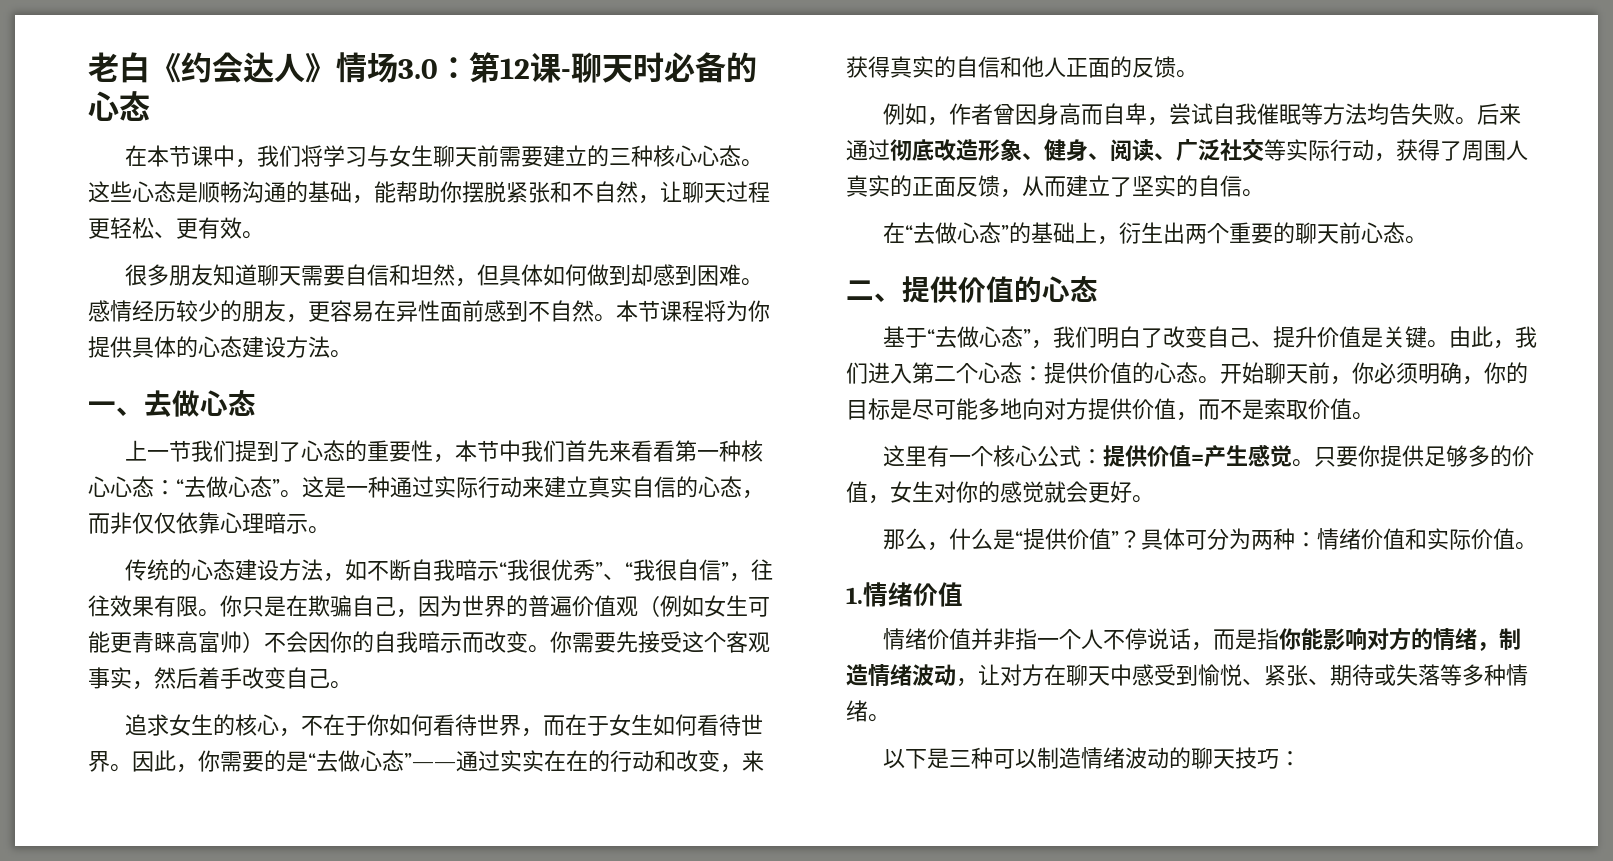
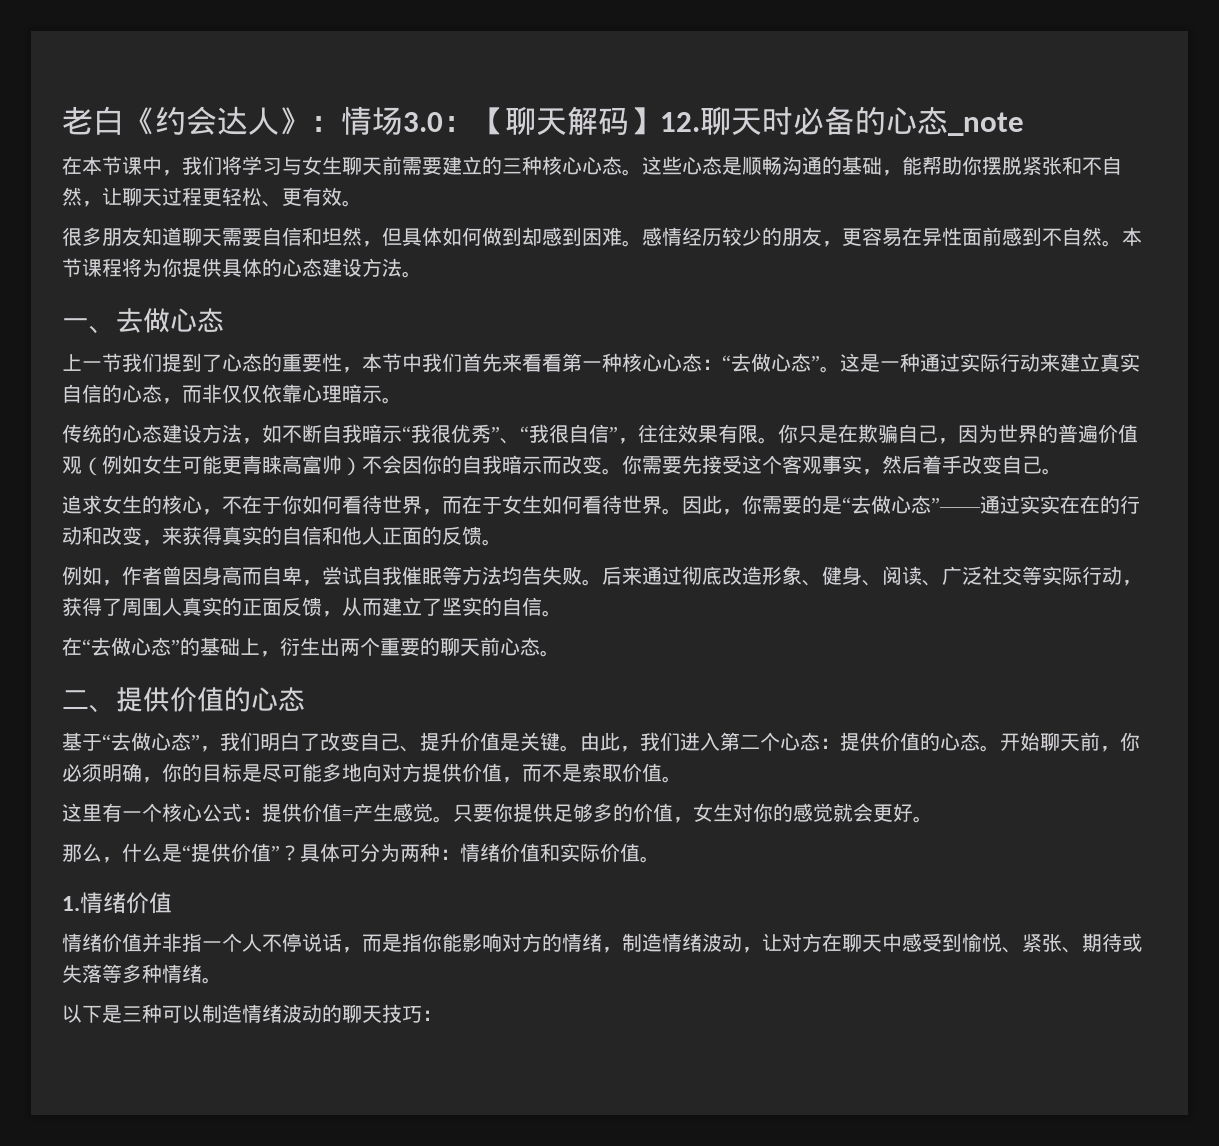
(336, 68) none -> [310,116,341,132] ：
[469,52,571,83] 第12课- -> [474,106,700,135] 【聊天解码】12.
(150, 106) none -> [948,112,1024,136] _note

